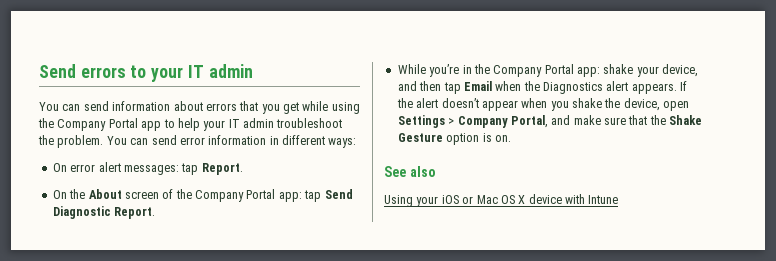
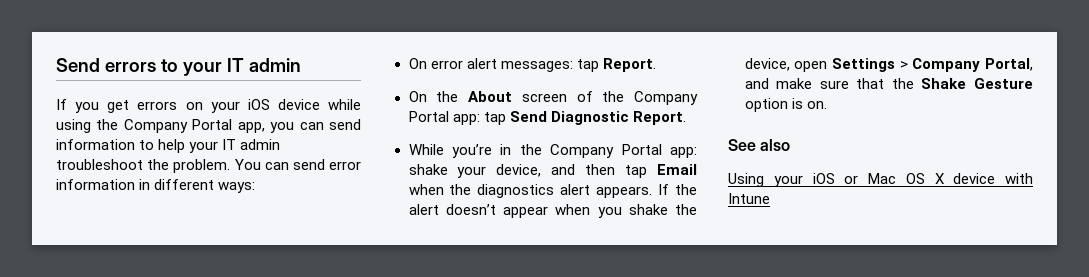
[39,101,299,114] You can send information about errors that you get -> [56,99,320,113] If you get errors on your iOS device
[141,121,162,131] app -> [237,119,361,133] [56,139,135,150] app, you can send information
[543,82,603,94] Diagnostics -> [477,184,555,198] diagnostics

